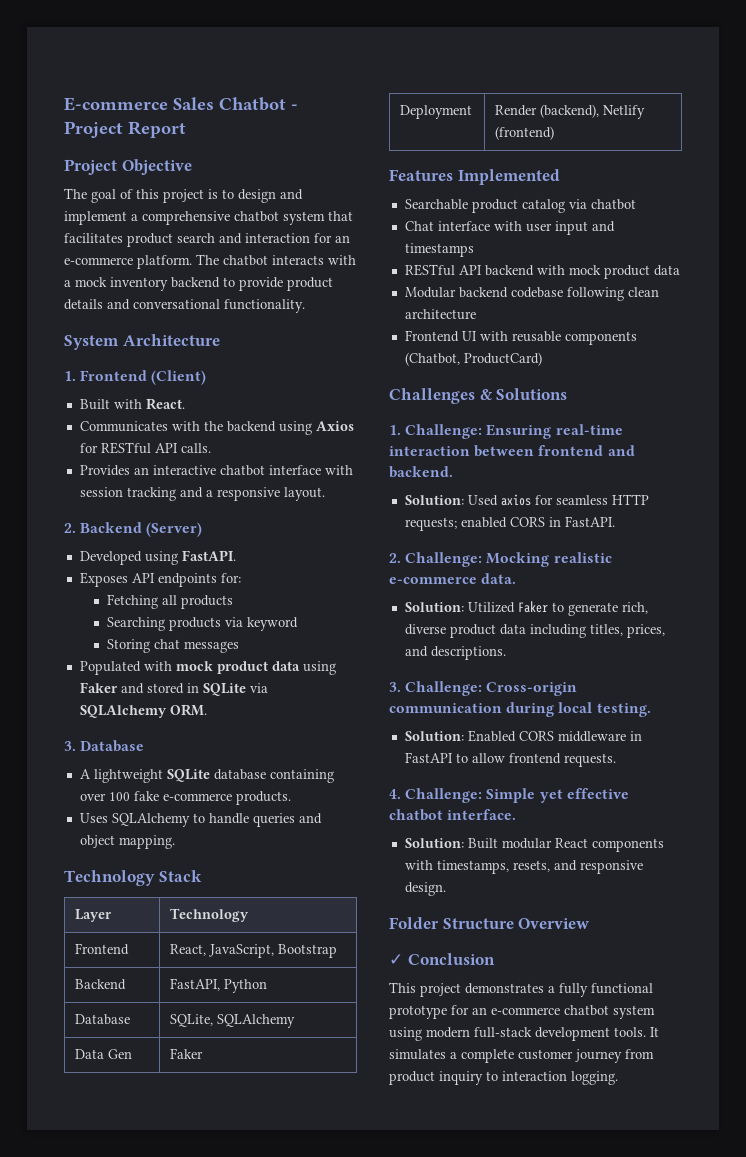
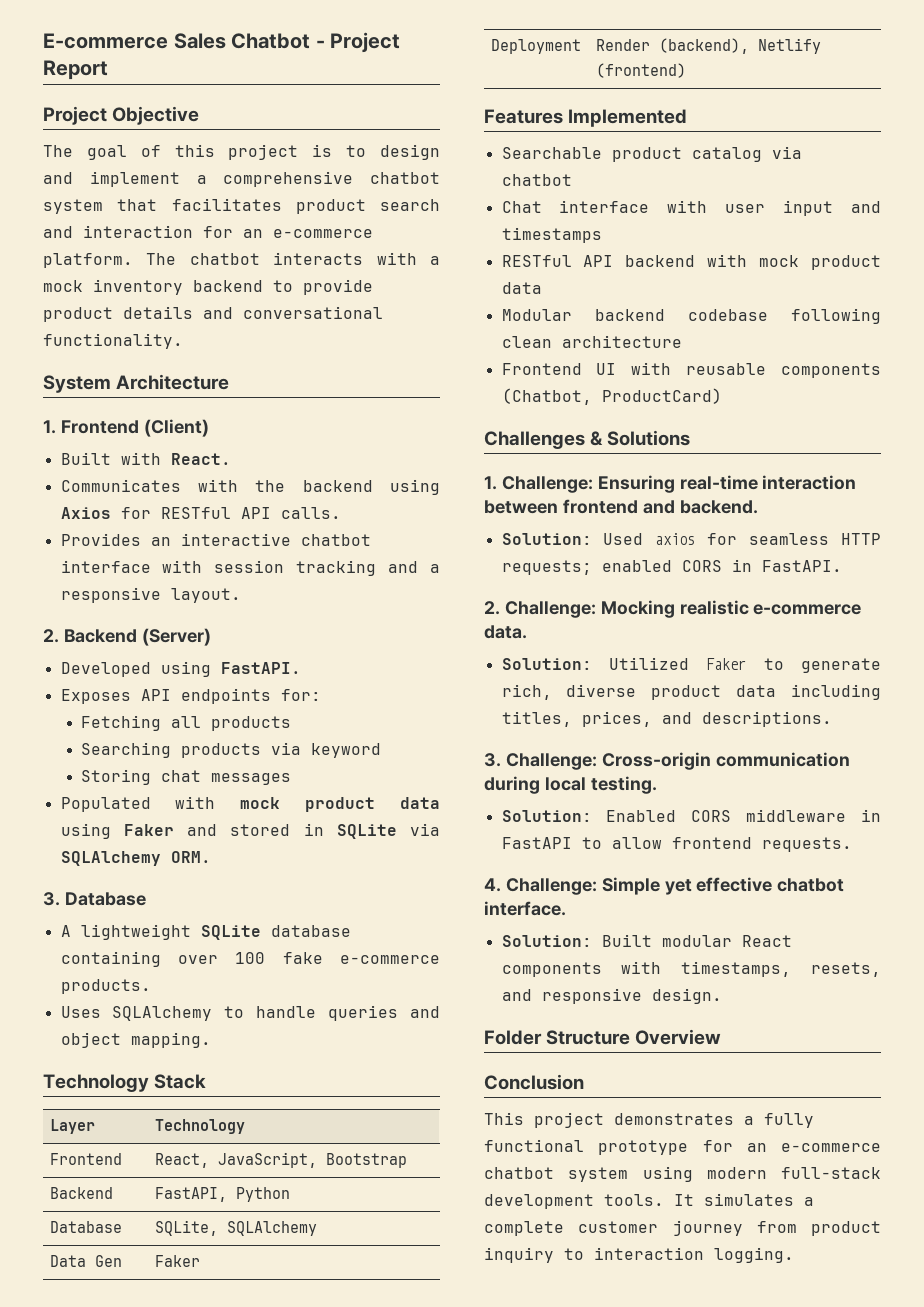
[389,954,403,965] ✓ -> (722, 1037) none

